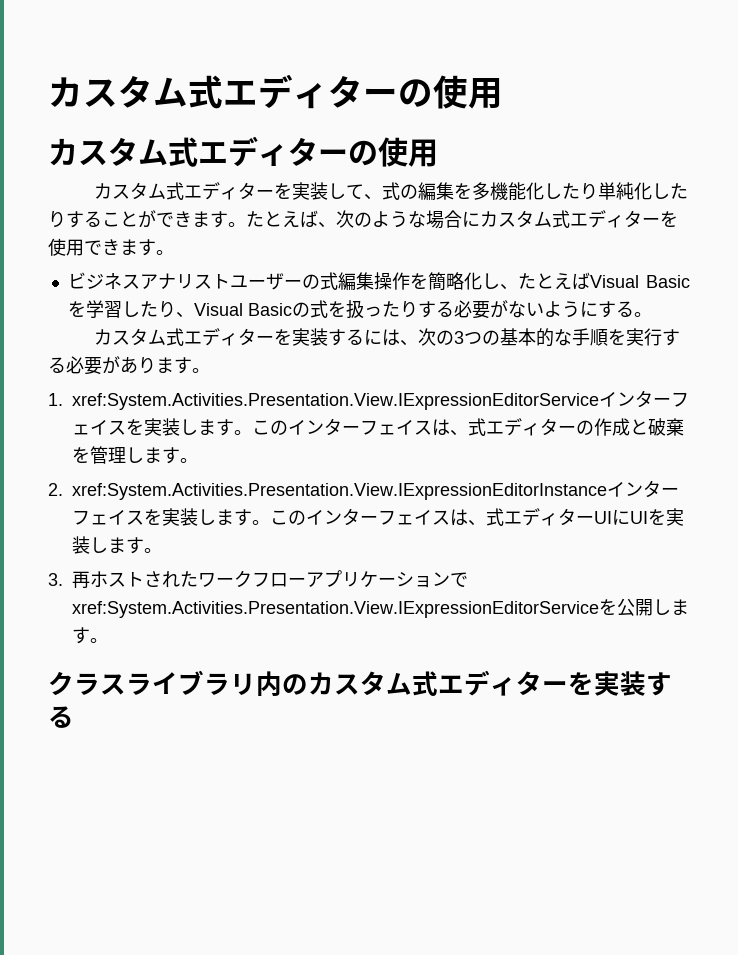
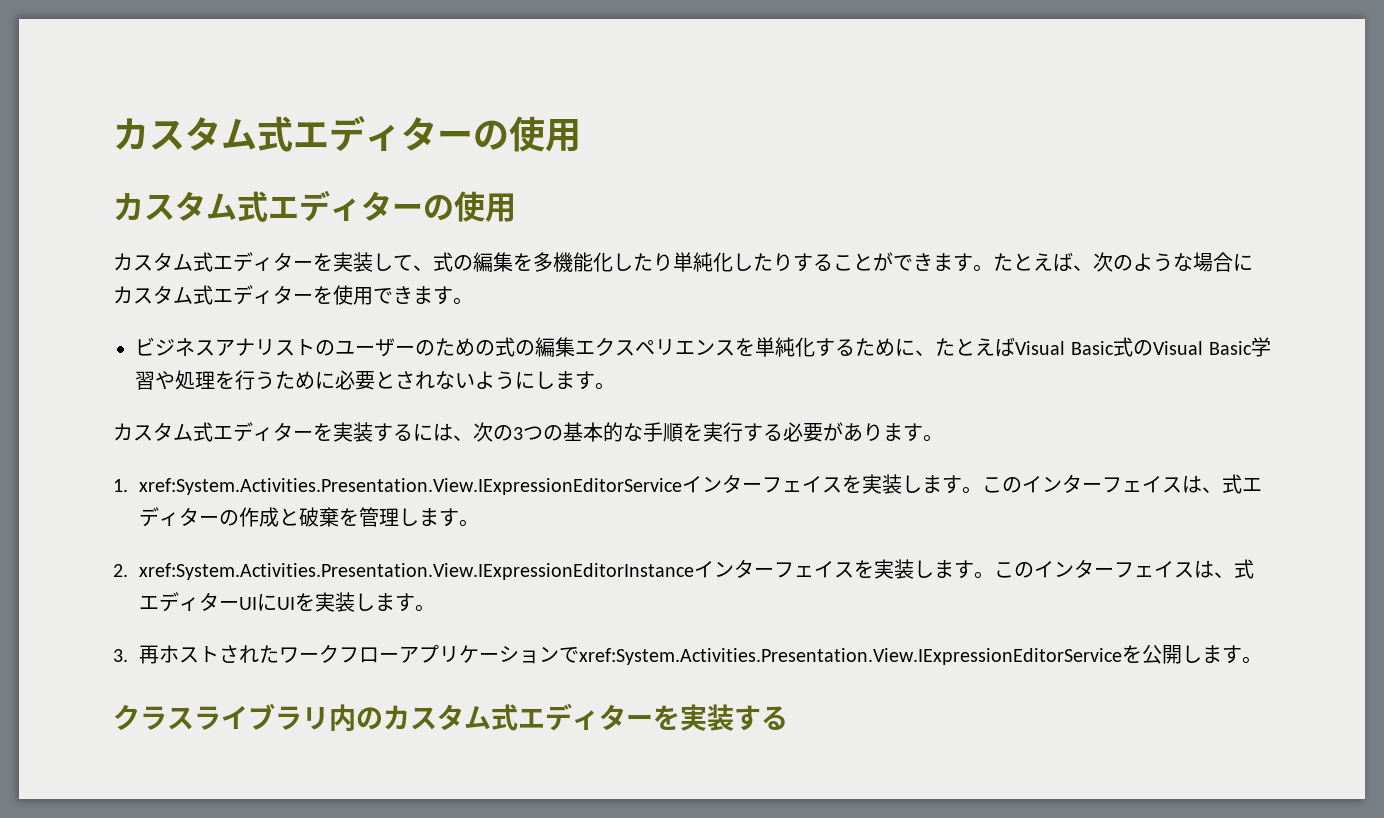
(230, 281) none -> [315,340,335,356] の
[319,272,500,291] 式編集操作を簡略化し -> [435,337,915,357] ための式の編集エクスペリエンスを単純化するために
[67,300,508,319] を学習したり、Visual Basicの式を扱ったりする必要が -> [1113,337,1271,357] [135,370,435,390] 式のVisual Basic学習や処理を行うために必要とされ
[597,301,634,318] する -> [535,371,595,390] します

